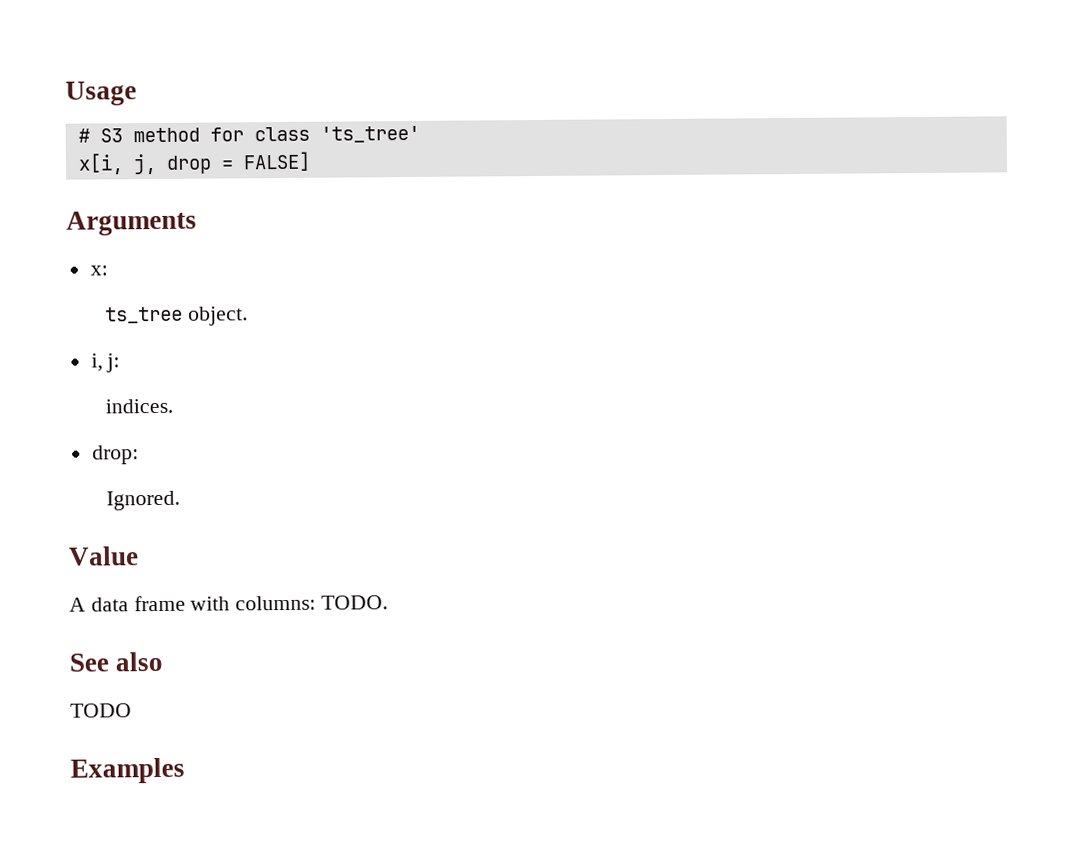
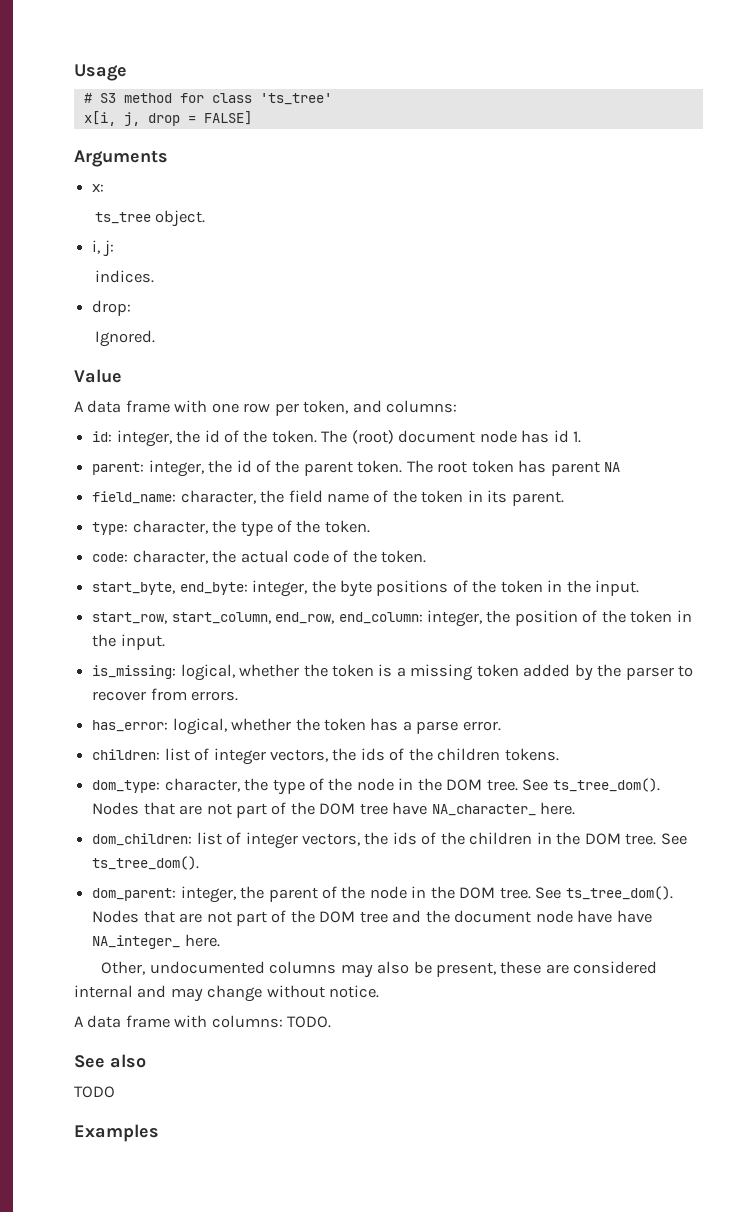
(139, 556) none -> [74,400,458,416] [92,430,582,447] [92,460,621,477] [92,490,564,506] [92,520,370,537] [92,550,427,564] [92,580,640,597] [92,610,692,627] [92,634,165,650] [92,664,694,681] [92,688,239,701] [92,718,501,735] [92,748,559,765] [92,778,660,795] [92,802,576,818] [92,832,687,849] [92,856,200,870] [92,886,673,903] [92,910,652,926] [92,934,220,949] [101,961,658,978] [74,985,380,1002] // A data frame with one row per token, and columns: // id: integer, the id of the token. The (root) document node has id 1. // parent: integer, the id of the parent token. The root token has parent NA // field_name: character, the field name of the token in its parent. // type: character, the type of the token. // code: character, the actual code of the token. // start_byte, end_byte: integer, the byte positions of the token in the input. // start_row, start_column, end_row, end_column: integer, the position of the token in the input. // is_missing: logical, whether the token is a missing token added by the parser to recover from errors. // has_error: logical, whether the token has a parse error. // children: list of integer vectors, the ids of the children tokens. // dom_type: character, the type of the node in the DOM tree. See ts_tree_dom(). Nodes that are not part of the DOM tree have NA_character_ here. // dom_children: list of integer vectors, the ids of the children in the DOM tree. See ts_tree_dom(). // dom_parent: integer, the parent of the node in the DOM tree. See ts_tree_dom(). Nodes that are not part of the DOM tree and the document node have have NA_integer_ here. // Other, undocumented columns may also be present, these are considered internal and may change without notice.

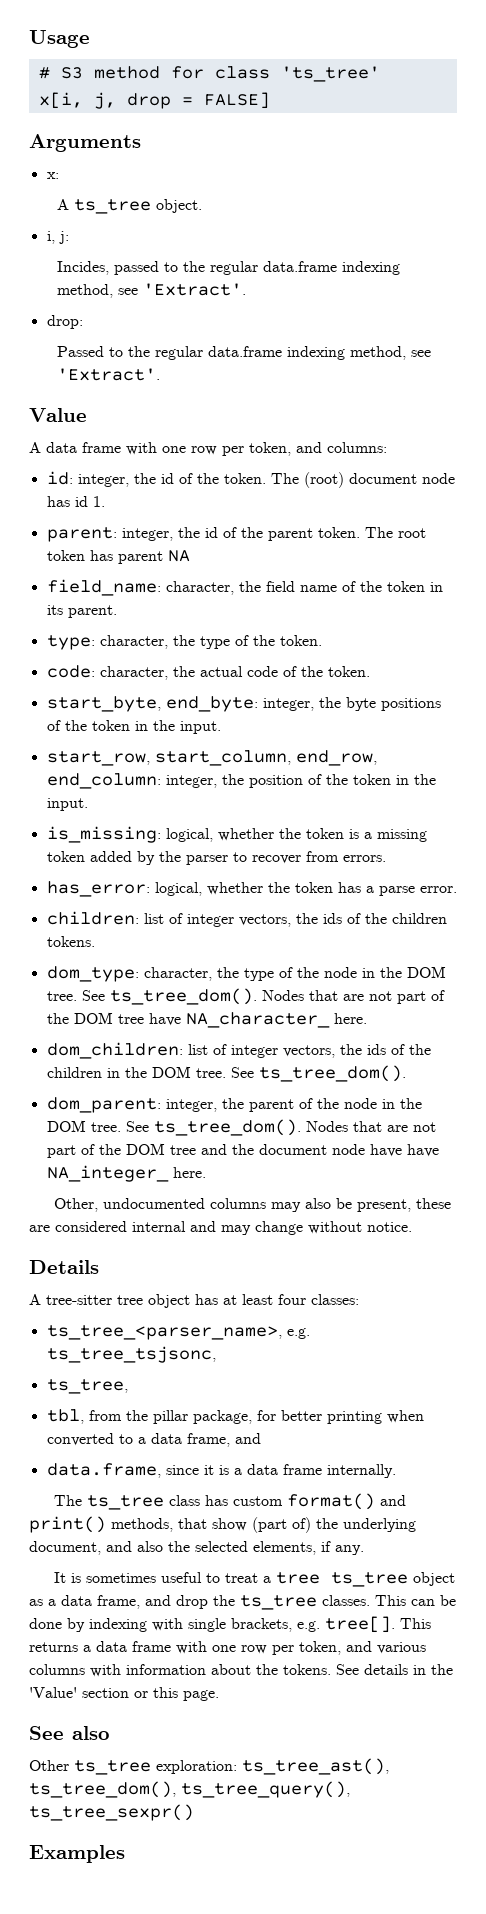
(105, 188) none -> [56,199,69,210] A
[94,270,154,283] [92,300,132,316] [94,330,155,347] indices. // drop: // Ignored. -> [56,261,400,275] [56,283,246,298] [46,315,83,329] [56,346,431,360] [56,368,160,381] Incides, passed to the regular data.frame indexing method, see 'Extract'. // drop: // Passed to the regular data.frame indexing method, see 'Extract'.
[74,1015,332,1028] [74,1054,146,1068] [74,1086,115,1098] // A data frame with columns: TODO. // See also // TODO -> [29,1260,99,1274] [29,1294,359,1308] [46,1325,310,1340] [46,1346,216,1363] [46,1379,128,1394] [46,1409,424,1424] [46,1433,261,1447] [46,1463,396,1478] [53,1493,406,1510] [29,1516,416,1533] [29,1541,364,1555] [53,1572,455,1587] [29,1595,456,1610] [29,1616,431,1633] [29,1641,426,1655] [29,1664,453,1677] [29,1687,219,1701] [29,1726,110,1740] [29,1758,389,1775] [29,1781,350,1798] [29,1804,194,1821] // Details // A tree-sitter tree object has at least four classes: // ts_tree_<parser_name>, e.g. ts_tree_tsjsonc, // ts_tree, // tbl, from the pillar package, for better printing when converted to a data frame, and // data.frame, since it is a data frame internally. // The ts_tree class has custom format() and print() methods, that show (part of) the underlying document, and also the selected elements, if any. // It is sometimes useful to treat a tree ts_tree object as a data frame, and drop the ts_tree classes. This can be done by indexing with single brackets, e.g. tree[]. This returns a data frame with one row per token, and various columns with information about the tokens. See details in the 'Value' section or this page. // See also // Other ts_tree exploration: ts_tree_ast(), ts_tree_dom(), ts_tree_query(), ts_tree_sexpr()

